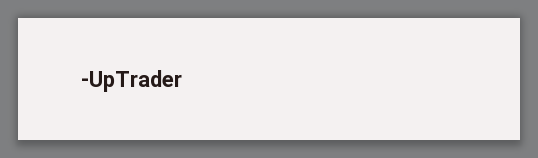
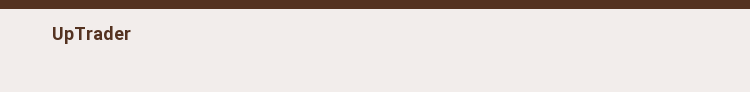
[81,70,182,92] -UpTrader -> [52,26,131,44] UpTrader

